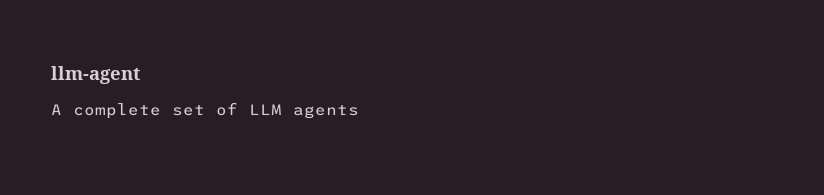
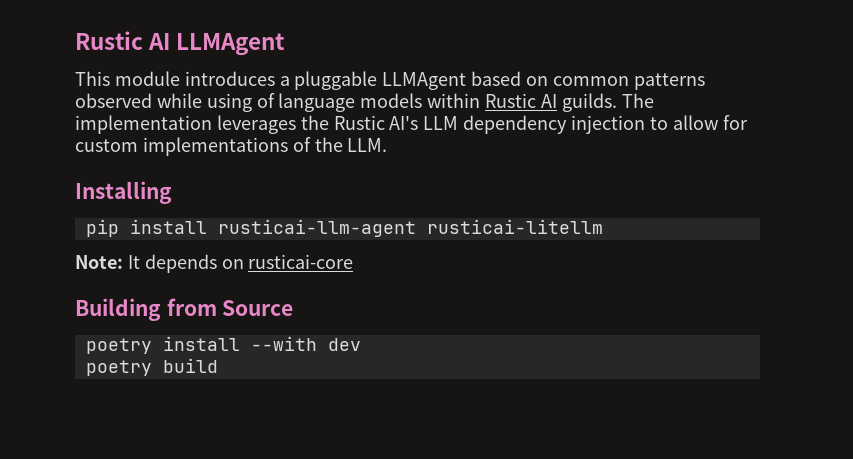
[51,66,141,84] [51,102,359,119] llm-agent // A complete set of LLM agents -> [75,31,286,56] [75,71,705,90] [75,93,654,112] [75,115,748,134] [75,137,388,156] [75,181,172,204] [85,219,603,237] [75,254,354,273] [75,298,294,321] [85,336,361,354] [85,358,218,376] Rustic AI LLMAgent // This module introduces a pluggable LLMAgent based on common patterns observed while using of language models within Rustic AI guilds. The implementation leverages the Rustic AI's LLM dependency injection to allow for custom implementations of the LLM. // Installing // pip install rusticai-llm-agent rusticai-litellm // Note: It depends on rusticai-core // Building from Source // poetry install --with dev // poetry build

